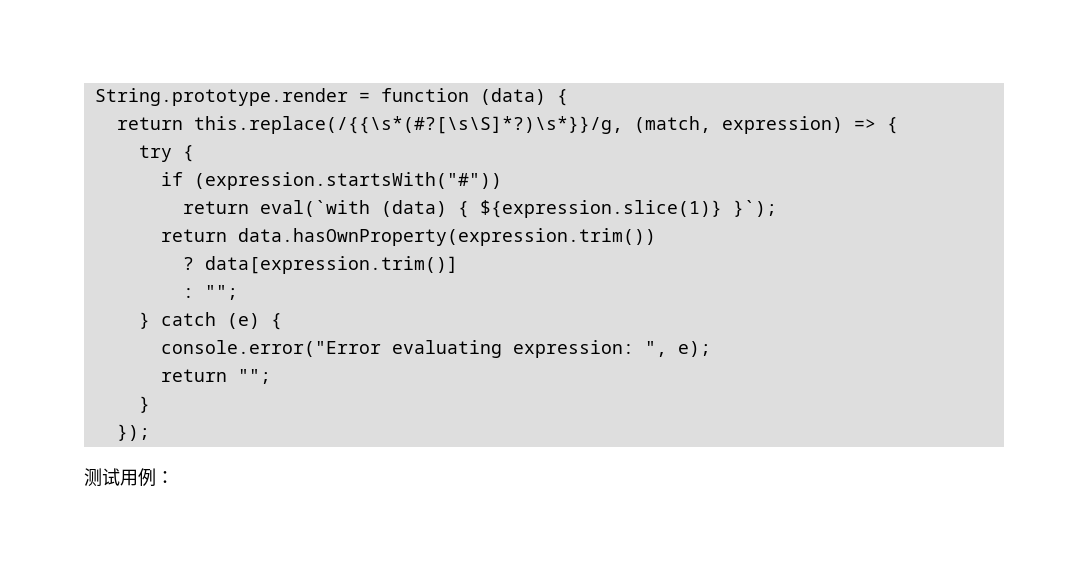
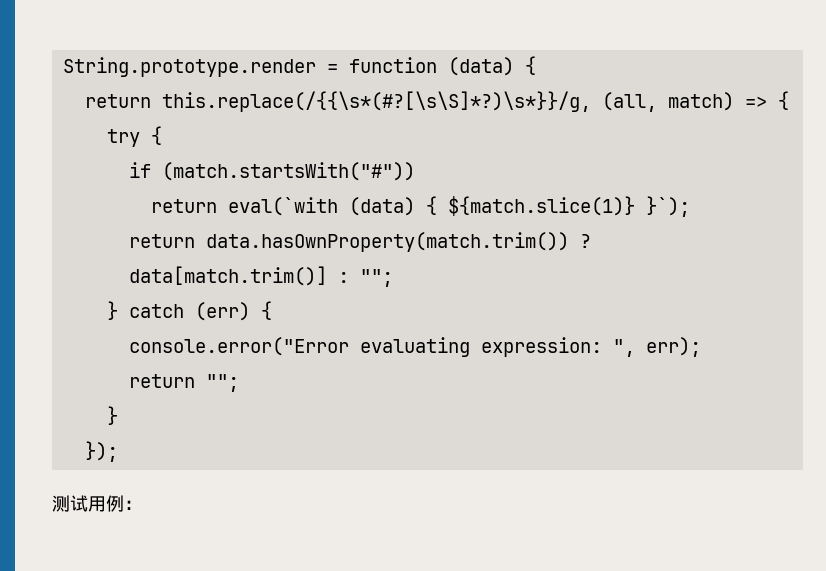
[633,116,843,134] (match, expression) -> [601,92,734,112] (all, match)
[193,172,502,190] (expression.startsWith("#")) -> [161,162,415,181] (match.startsWith("#"))
[479,200,722,218] ${expression.slice(1)} -> [447,196,635,216] ${match.slice(1)}
[237,228,656,246] [182,256,458,274] data.hasOwnProperty(expression.trim()) // ? data[expression.trim()] // -> [205,232,591,252] [128,266,327,286] data.hasOwnProperty(match.trim()) ? data[match.trim()]
[226,313,260,329] (e) -> [194,302,250,321] (err)
[677,341,711,357] e); -> [645,337,701,357] err);

